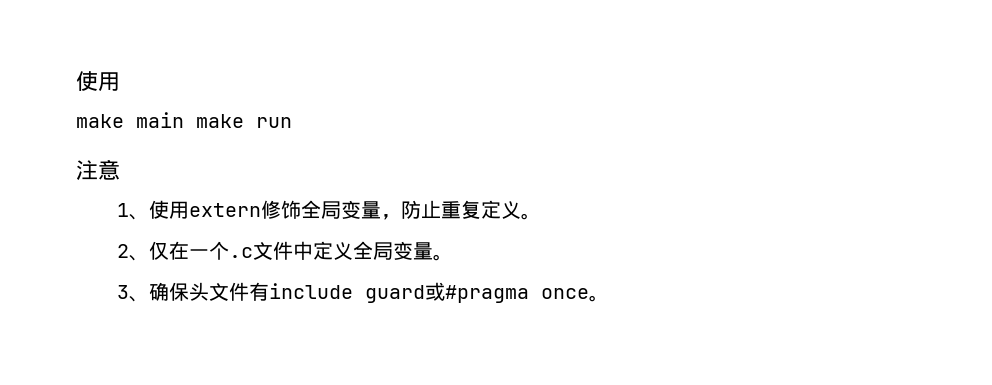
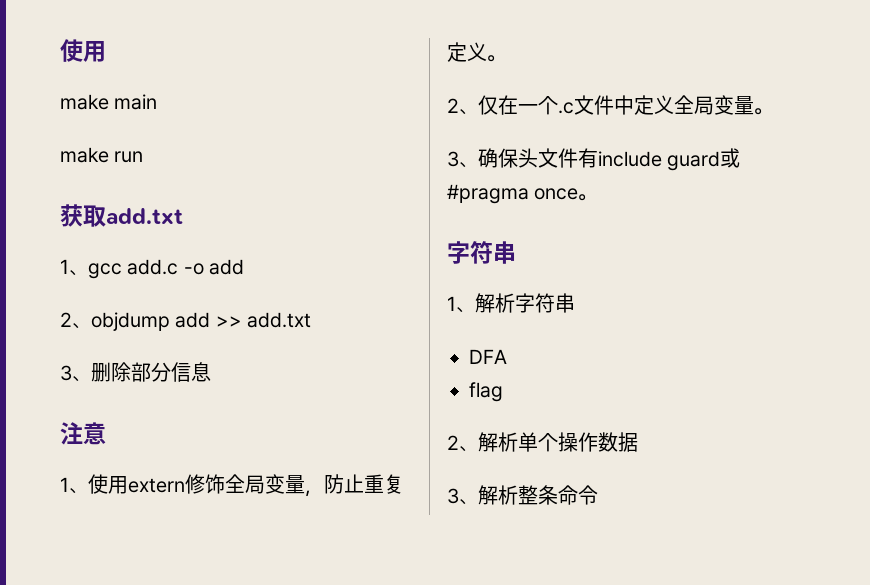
(184, 120) none -> (158, 102) //
(292, 122) none -> [60,204,183,227] [60,259,245,279] [60,312,312,331] [60,362,211,382] // 获取add.txt // 1、gcc add.c -o add // 2、objdump add >> add.txt // 3、删除部分信息
(610, 298) none -> [447,241,516,264] [447,293,575,313] [469,349,507,364] [469,382,503,402] [447,432,638,452] [447,485,598,505] // 字符串 // 1、解析字符串 // DFA // flag // 2、解析单个操作数据 // 3、解析整条命令

